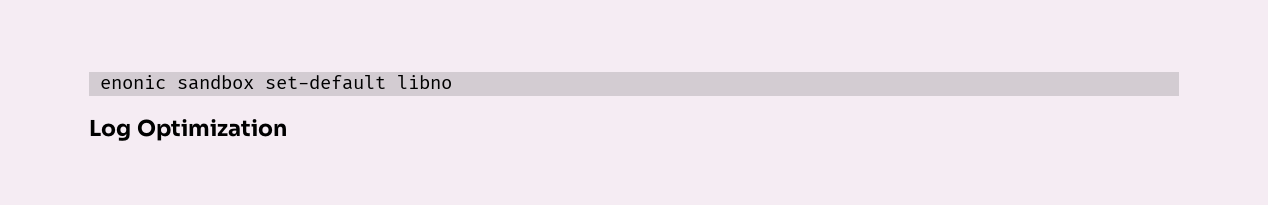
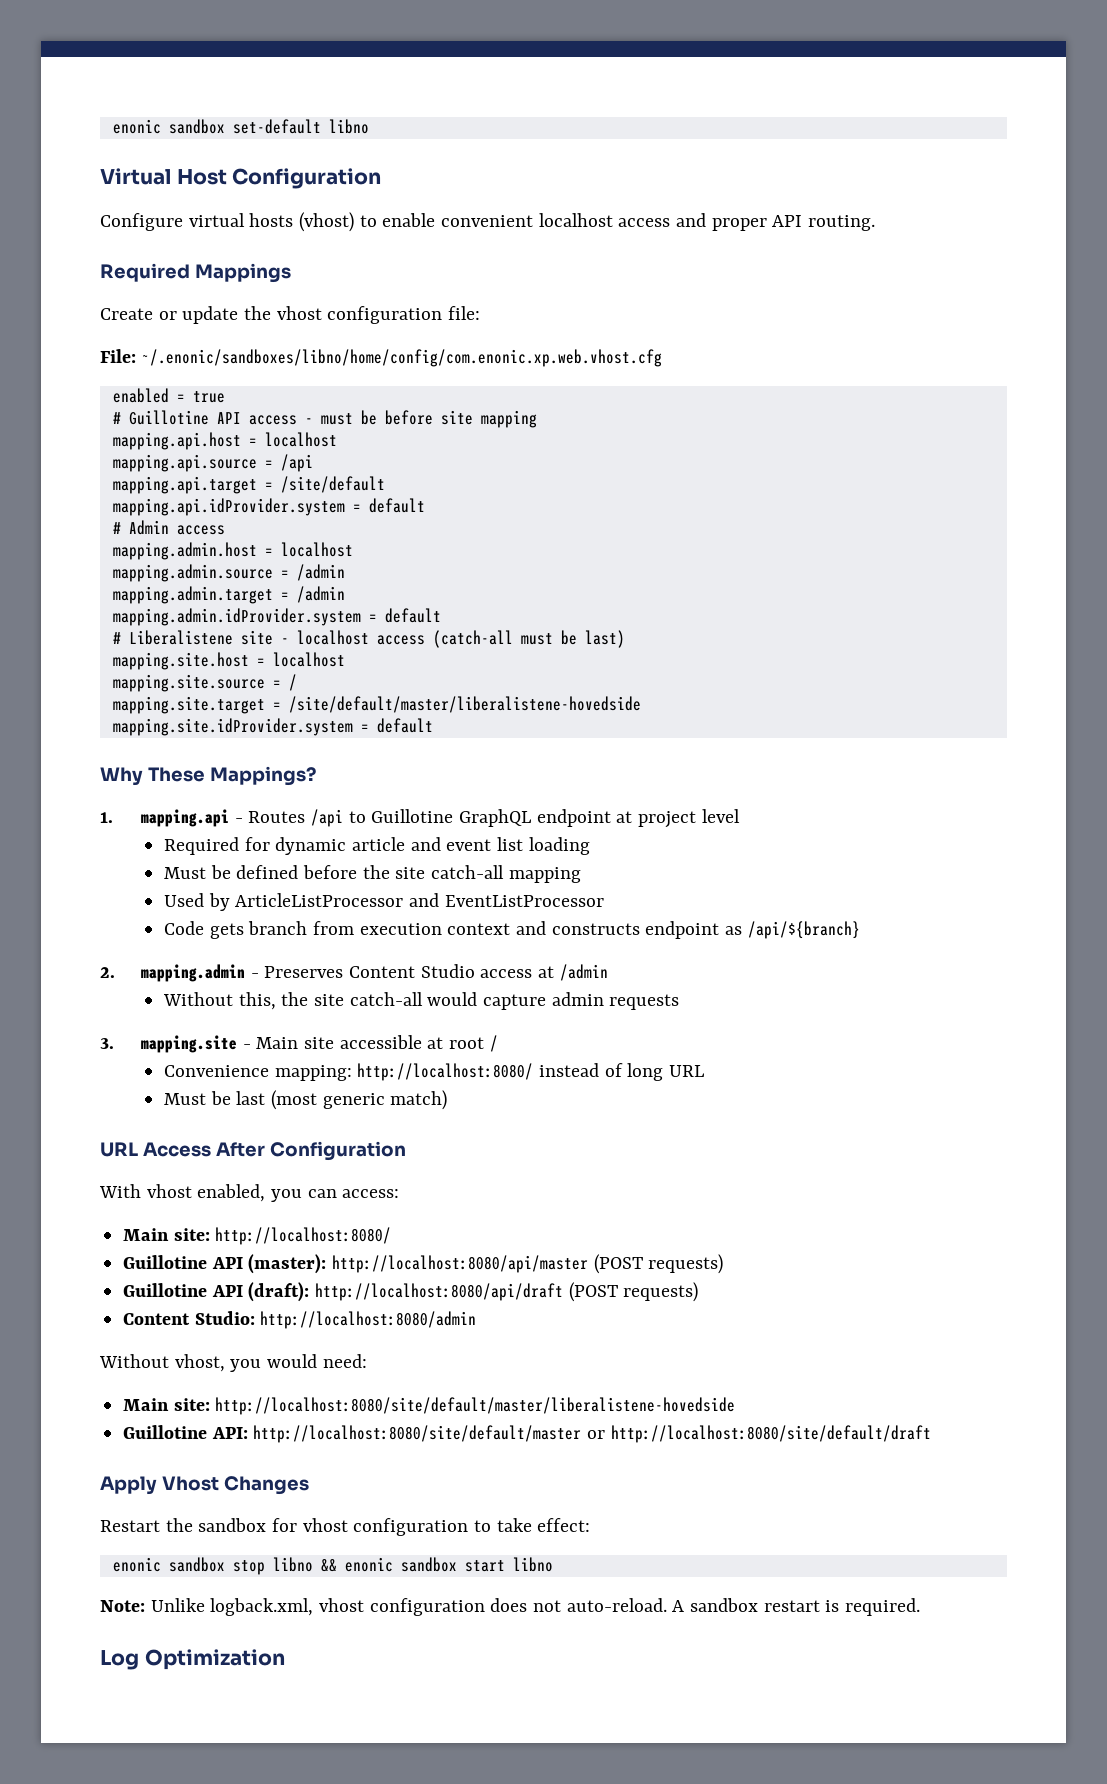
(453, 82) none -> [100,168,382,189] [100,212,876,232] [100,263,291,283] [100,306,481,324] [100,349,662,367] [112,388,225,403] [112,410,537,428] [112,432,337,450] [112,454,313,472] [112,476,385,494] [112,498,425,516] [112,520,225,535] [112,542,353,560] [112,564,345,582] [112,586,345,604] [112,608,441,626] [112,630,625,648] [112,652,345,670] [112,674,297,692] [112,696,641,714] [112,718,433,736] [100,766,316,786] [100,809,740,828] [163,837,590,855] [163,865,581,883] [163,893,604,911] [163,921,860,939] [100,964,608,982] [162,992,680,1010] [100,1035,498,1053] [163,1063,704,1081] [163,1090,448,1110] [100,1141,406,1161] [99,1184,400,1202] [123,1227,392,1245] [123,1254,724,1274] [123,1282,699,1302] [123,1311,477,1329] [99,1354,367,1372] [123,1397,736,1415] [123,1425,931,1443] [100,1476,309,1495] [100,1518,591,1536] [112,1557,553,1575] [100,1598,921,1616] // Virtual Host Configuration // Configure virtual hosts (vhost) to enable convenient localhost access and proper API routing. // Required Mappings // Create or update the vhost configuration file: // File: ~/.enonic/sandboxes/libno/home/config/com.enonic.xp.web.vhost.cfg // enabled = true // # Guillotine API access - must be before site mapping // mapping.api.host = localhost // mapping.api.source = /api // mapping.api.target = /site/default // mapping.api.idProvider.system = default // # Admin access // mapping.admin.host = localhost // mapping.admin.source = /admin // mapping.admin.target = /admin // mapping.admin.idProvider.system = default // # Liberalistene site - localhost access (catch-all must be last) // mapping.site.host = localhost // mapping.site.source = / // mapping.site.target = /site/default/master/liberalistene-hovedside // mapping.site.idProvider.system = default // Why These Mappings? // 1. mapping.api - Routes /api to Guillotine GraphQL endpoint at project level // Required for dynamic article and event list loading // Must be defined before the site catch-all mapping // Used by ArticleListProcessor and EventListProcessor // Code gets branch from execution context and constructs endpoint as /api/${branch} // 2. mapping.admin - Preserves Content Studio access at /admin // Without this, the site catch-all would capture admin requests // 3. mapping.site - Main site accessible at root / // Convenience mapping: http://localhost:8080/ instead of long URL // Must be last (most generic match) // URL Access After Configuration // With vhost enabled, you can access: // Main site: http://localhost:8080/ // Guillotine API (master): http://localhost:8080/api/master (POST requests) // Guillotine API (draft): http://localhost:8080/api/draft (POST requests) // Content Studio: http://localhost:8080/admin // Without vhost, you would need: // Main site: http://localhost:8080/site/default/master/liberalistene-hovedside // Guillotine API: http://localhost:8080/site/default/master or http://localhost:8080/site/default/draft // Apply Vhost Changes // Restart the sandbox for vhost configuration to take effect: // enonic sandbox stop libno && enonic sandbox start libno // Note: Unlike logback.xml, vhost configuration does not auto-reload. A sandbox restart is required.

